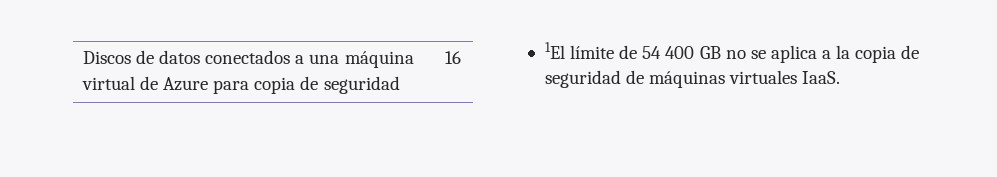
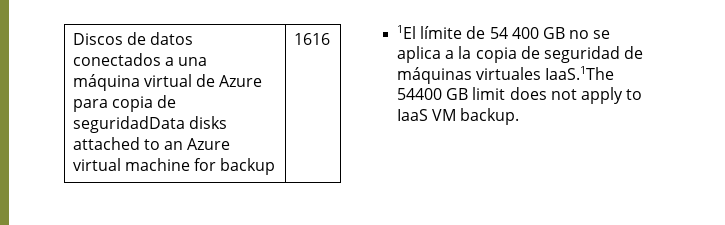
[323,76,400,94] [444,51,461,64] seguridad | 16 -> [72,116,227,133] [72,137,231,150] [72,158,276,175] [293,33,330,45] seguridadData disks attached to an Azure virtual machine for backup | 1616
[802,71,841,84] IaaS. -> [545,66,615,80] [397,87,643,104] [397,108,520,125] IaaS.1The 54400 GB limit does not apply to IaaS VM backup.

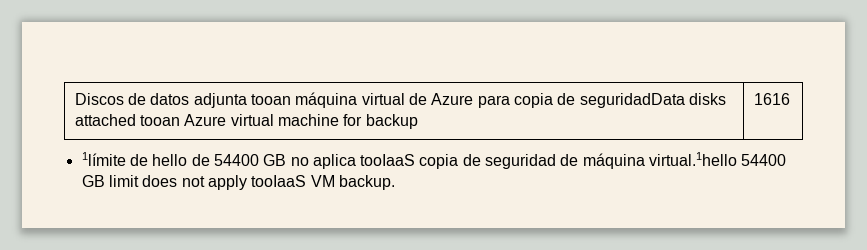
[72,53,208,66] conectados a una -> [193,93,291,108] adjunta tooan
[143,139,184,150] to an -> [140,115,181,126] tooan
[397,25,611,39] [397,46,472,63] 1El límite de 54 400 GB no se aplica a la -> [81,152,416,169] 1límite de hello de 54400 GB no aplica tooIaaS
[397,66,615,84] máquinas virtuales IaaS.1The -> [582,152,738,169] máquina virtual.1hello
[626,89,643,100] [397,109,429,121] to IaaS -> [251,175,307,187] tooIaaS

